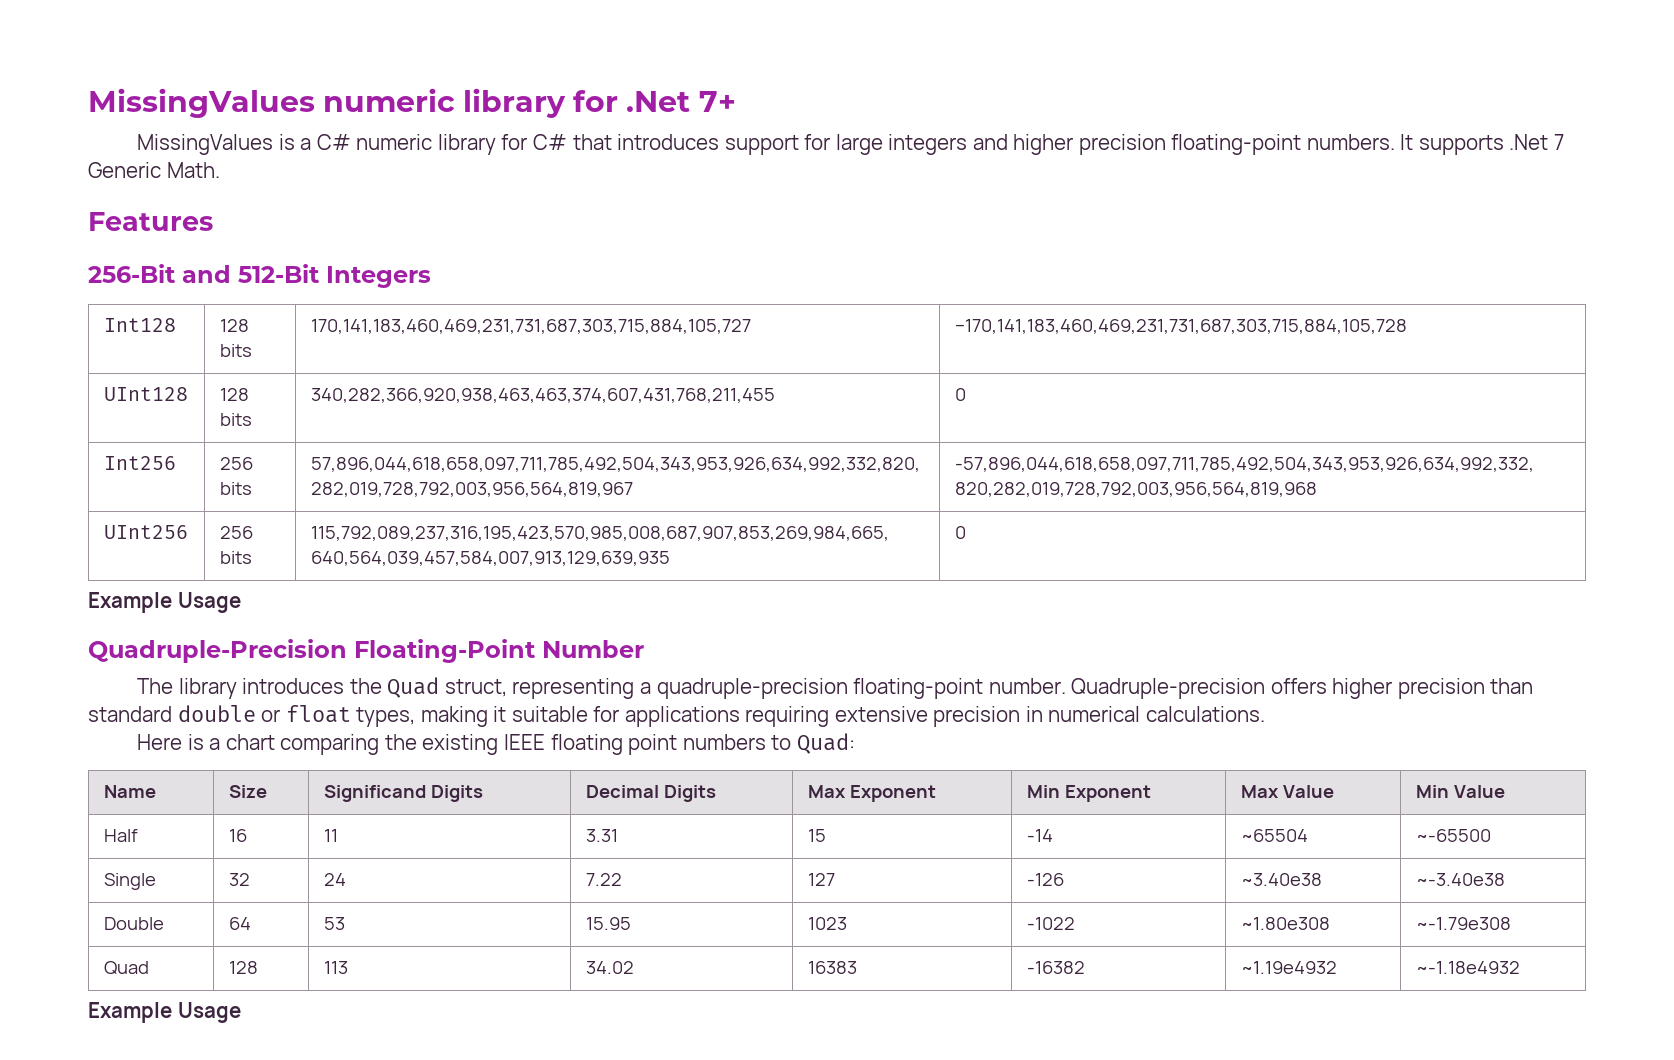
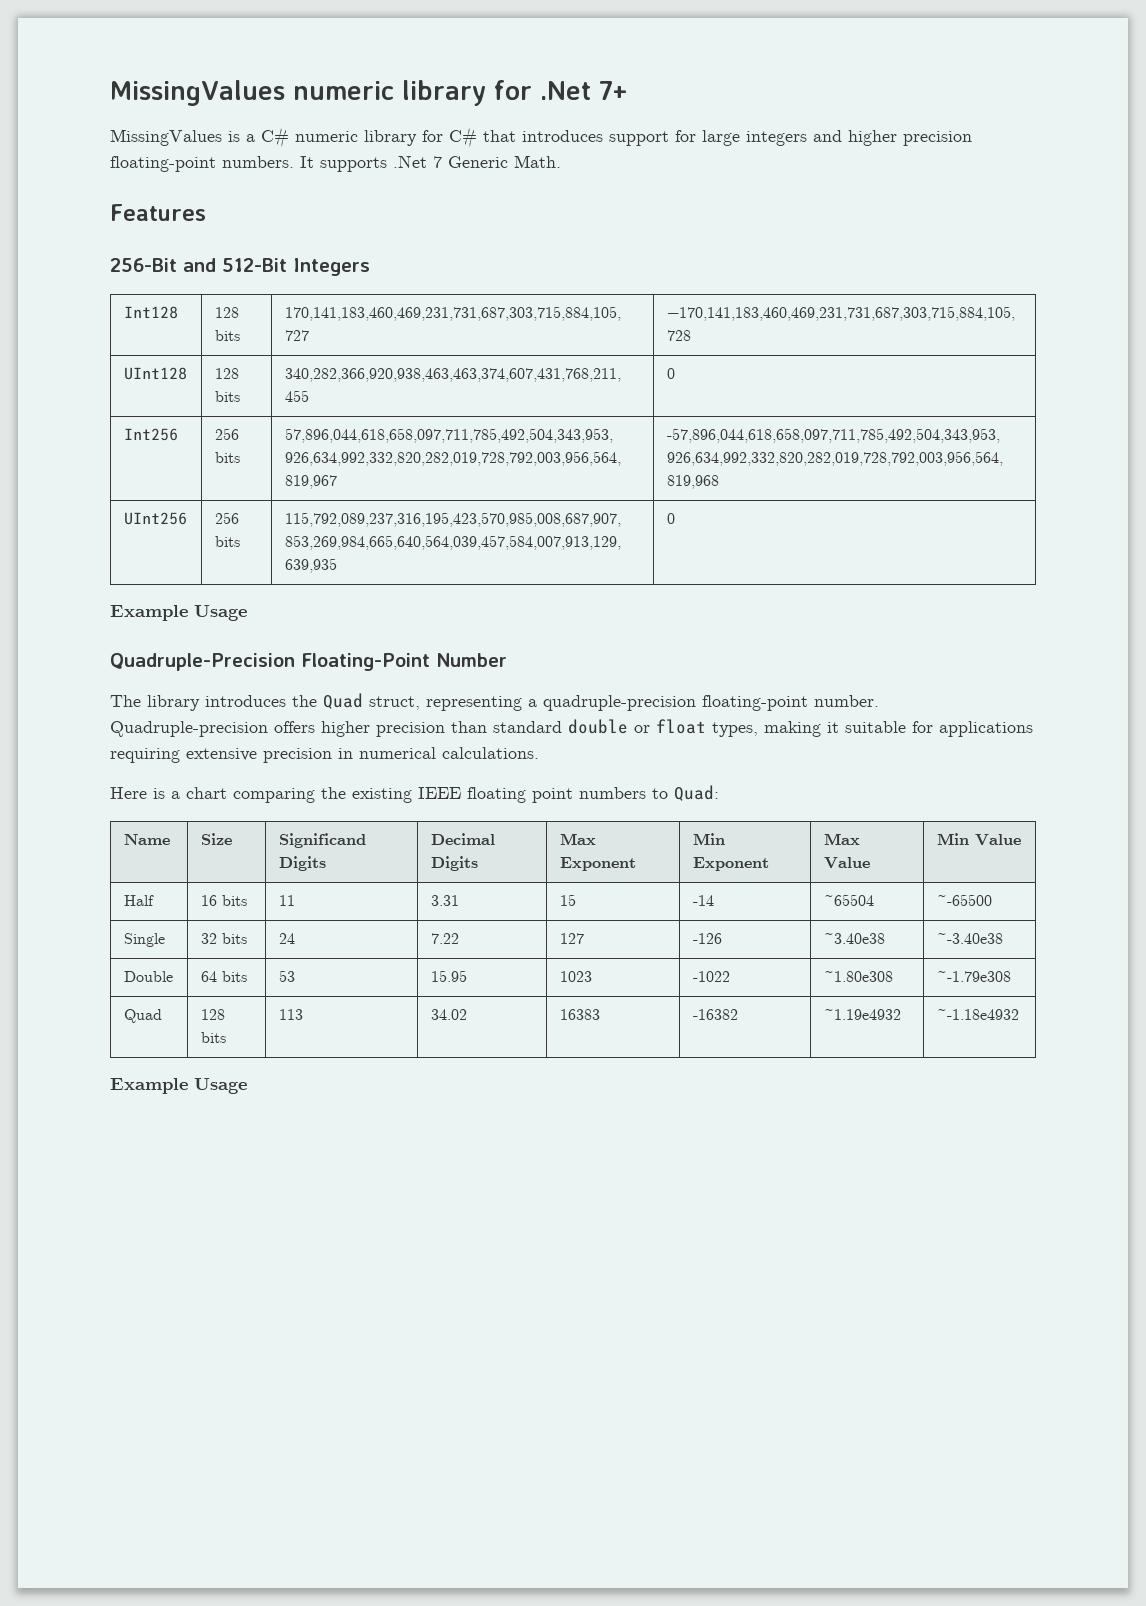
(247, 835) none -> [221,895,247,906] bits
(250, 879) none -> [221,933,247,944] bits
(251, 923) none -> [221,971,247,982] bits
(258, 967) none -> [200,1032,226,1043] bits

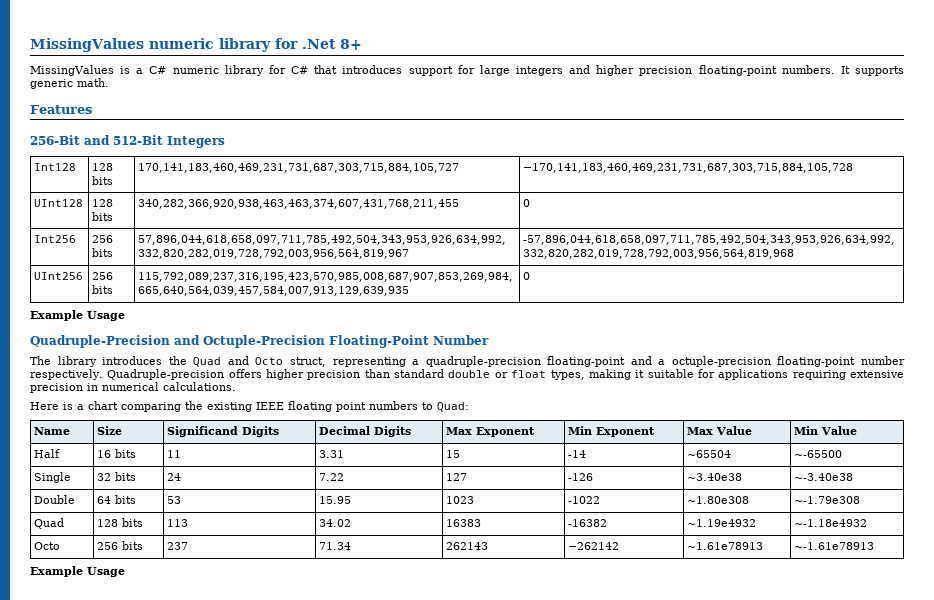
[598,81,627,100] 7+ -> [339,39,362,50] 8+
[393,155,561,168] .Net 7 Generic Math. -> [30,78,109,89] generic math.
(295, 662) none -> [174,335,325,348] and Octuple-Precision
(363, 701) none -> [227,356,284,365] and Octo
[814,695,879,707] number. -> [630,356,905,367] [30,369,103,380] and a octuple-precision floating-point number respectively.
(1019, 1014) none -> [34,542,61,550] [97,541,144,550] [167,542,189,550] [319,542,352,550] [446,542,489,550] [568,542,620,550] [687,542,764,550] [794,542,875,550] // Octo | 256 bits | 237 | 71.34 | 262143 | −262142 | ~1.61e78913 | ~-1.61e78913

